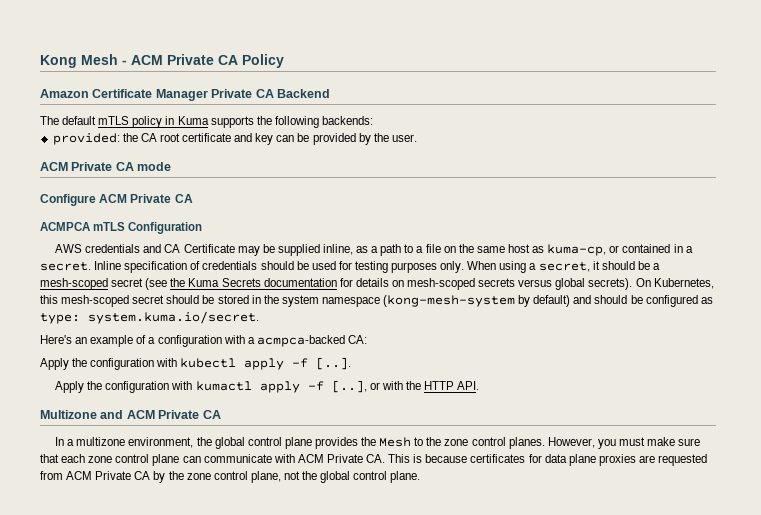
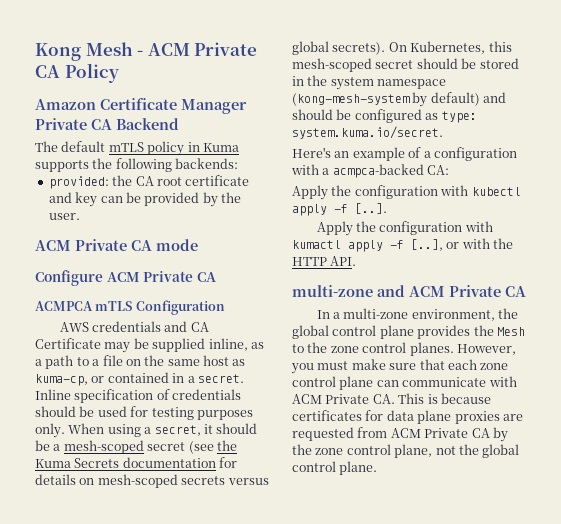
[40,410,97,419] Multizone -> [292,285,373,297] multi-zone
[76,437,126,446] multizone -> [343,308,409,319] multi-zone

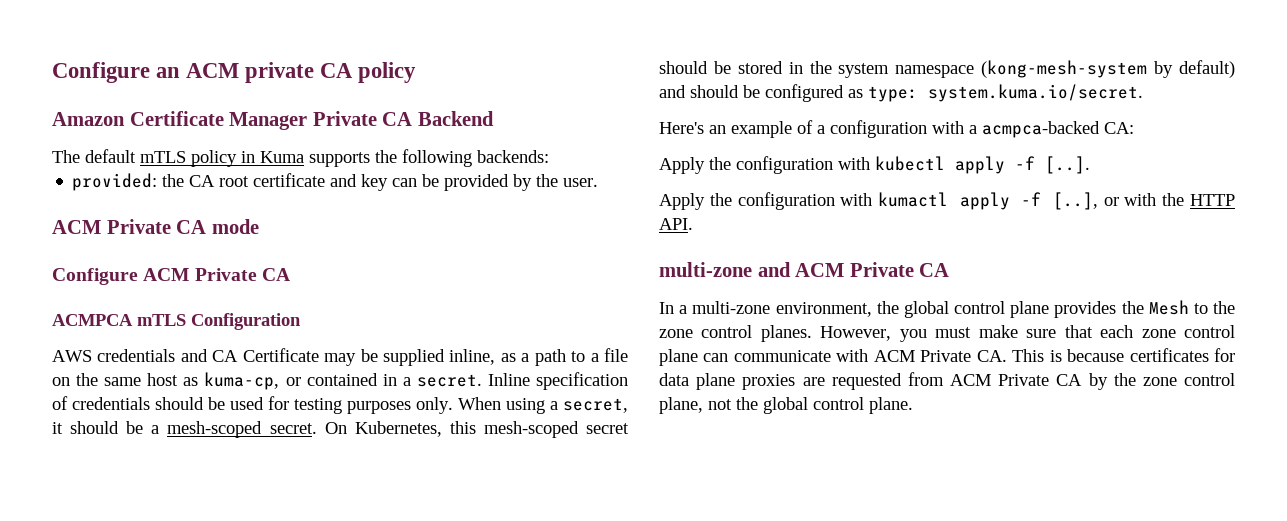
[35,42,258,61] [35,63,119,83] Kong Mesh - ACM Private CA Policy -> [52,62,417,83] Configure an ACM private CA policy
[147,440,237,454] [35,457,238,468] [35,474,269,488] [292,41,386,55] secret (see the Kuma Secrets documentation for details on mesh-scoped secrets versus global secrets). -> [269,423,317,434] secret.

